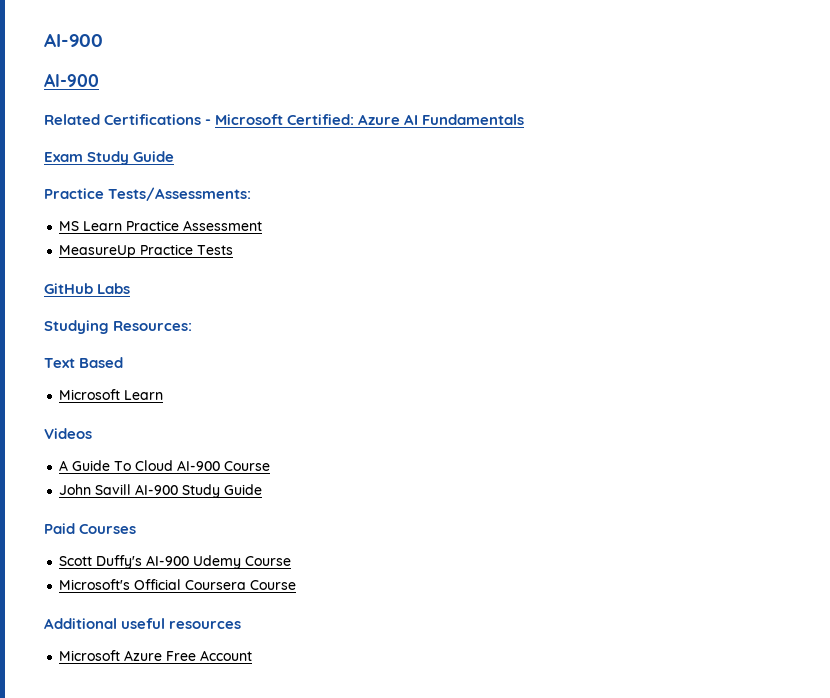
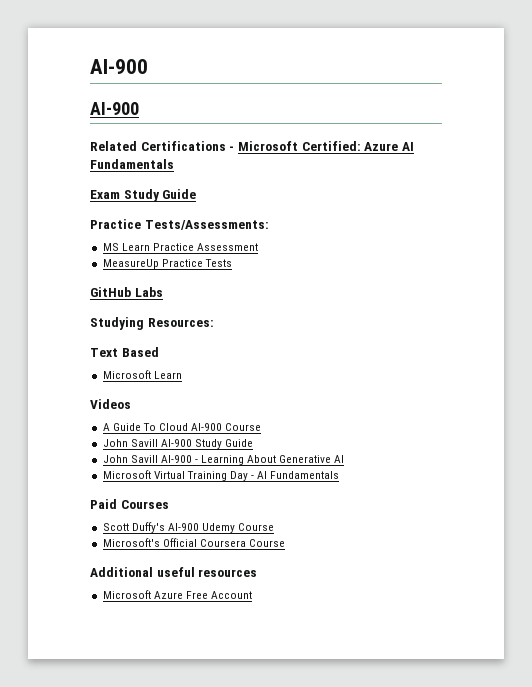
(263, 489) none -> [102,455,345,465] [102,470,340,481] // John Savill AI-900 - Learning About Generative AI // Microsoft Virtual Training Day - AI Fundamentals

